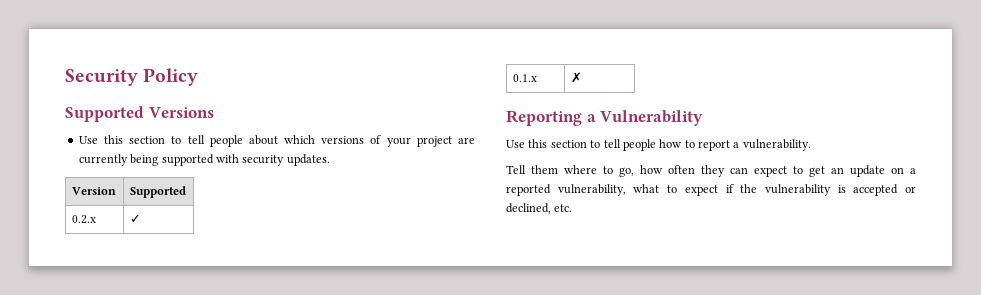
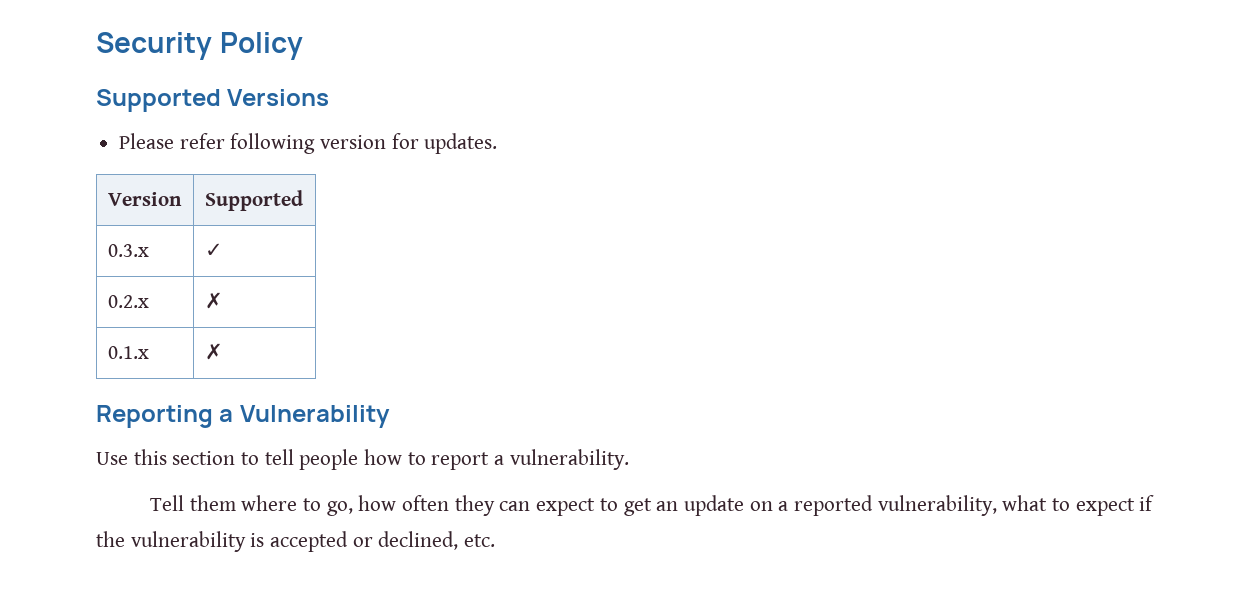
[78,135,475,147] [78,154,285,166] Use this section to tell people about which versions of your project are currently being supported with security -> [119,133,419,154] Please refer following version for
(186, 192) none -> [107,244,149,257] [204,243,223,257] // 0.3.x | ✓
[129,214,141,223] ✓ -> [204,292,223,309] ✗

